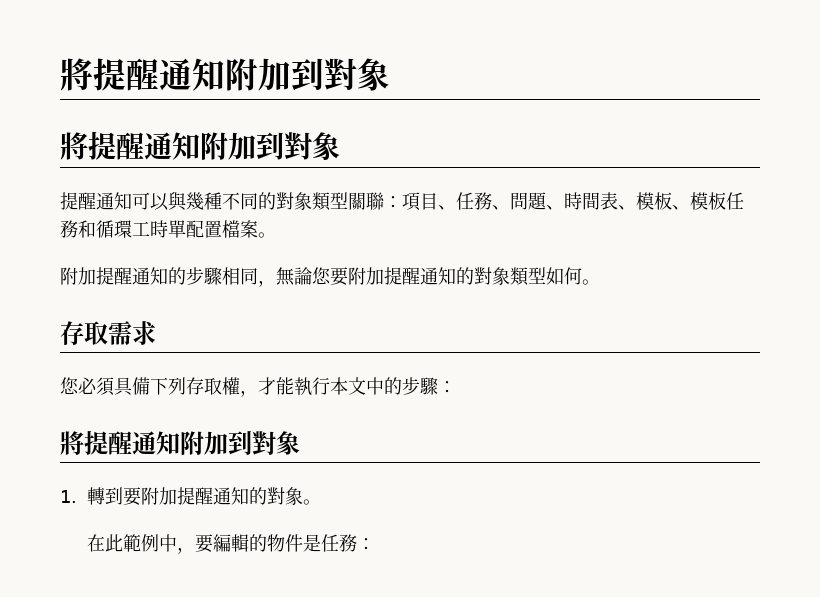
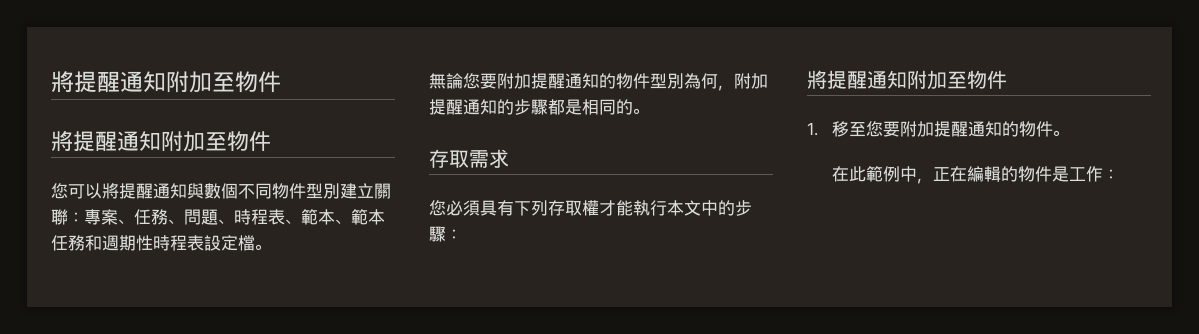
[60,58,390,91] [60,131,340,160] [60,191,744,211] [60,220,276,238] [60,267,276,287] 將提醒通知附加到對象 // 將提醒通知附加到對象 // 提醒通知可以與幾種不同的對象類型關聯：項目、任務、問題、時間表、模板、模板任務和循環工時單配置檔案。 // 附加提醒通知的步驟相同， -> [51,71,281,93] [51,130,271,152] [51,183,391,199] [51,209,385,225] [51,235,271,251] 將提醒通知附加至物件 // 將提醒通知附加至物件 // 您可以將提醒通知與數個不同物件型別建立關聯：專案、任務、問題、時程表、範本、範本任務和週期性時程表設定檔。 //
[474,267,582,286] 對象類型如何 -> [616,73,768,91] [429,99,633,115] 物件型別為何，附加提醒通知的步驟都是相同的
[132,377,150,395] 備 -> [497,200,514,216] 有
[240,390,258,397] ， -> (599, 208) none
[228,431,300,455] 到對象 -> [947,70,1007,89] 至物件
[87,487,304,506] 轉到要附加提醒通知的對象 -> [832,121,1054,137] 移至您要附加提醒通知的物件
[195,534,214,553] 要 -> [933,166,968,182] 正在
[321,534,358,552] 任務 -> [1069,166,1104,182] 工作

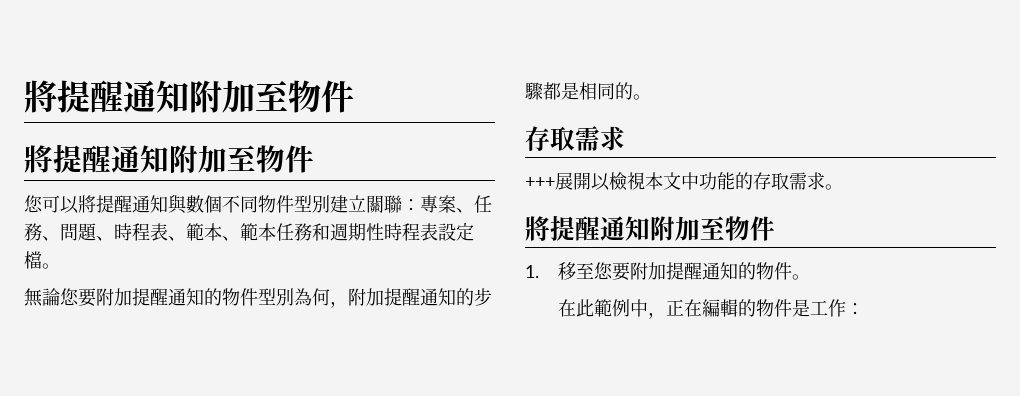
[429,200,752,216] [429,226,462,242] 您必須具有下列存取權才能執行本文中的步驟： -> [525,172,843,191] +++展開以檢視本文中功能的存取需求。

